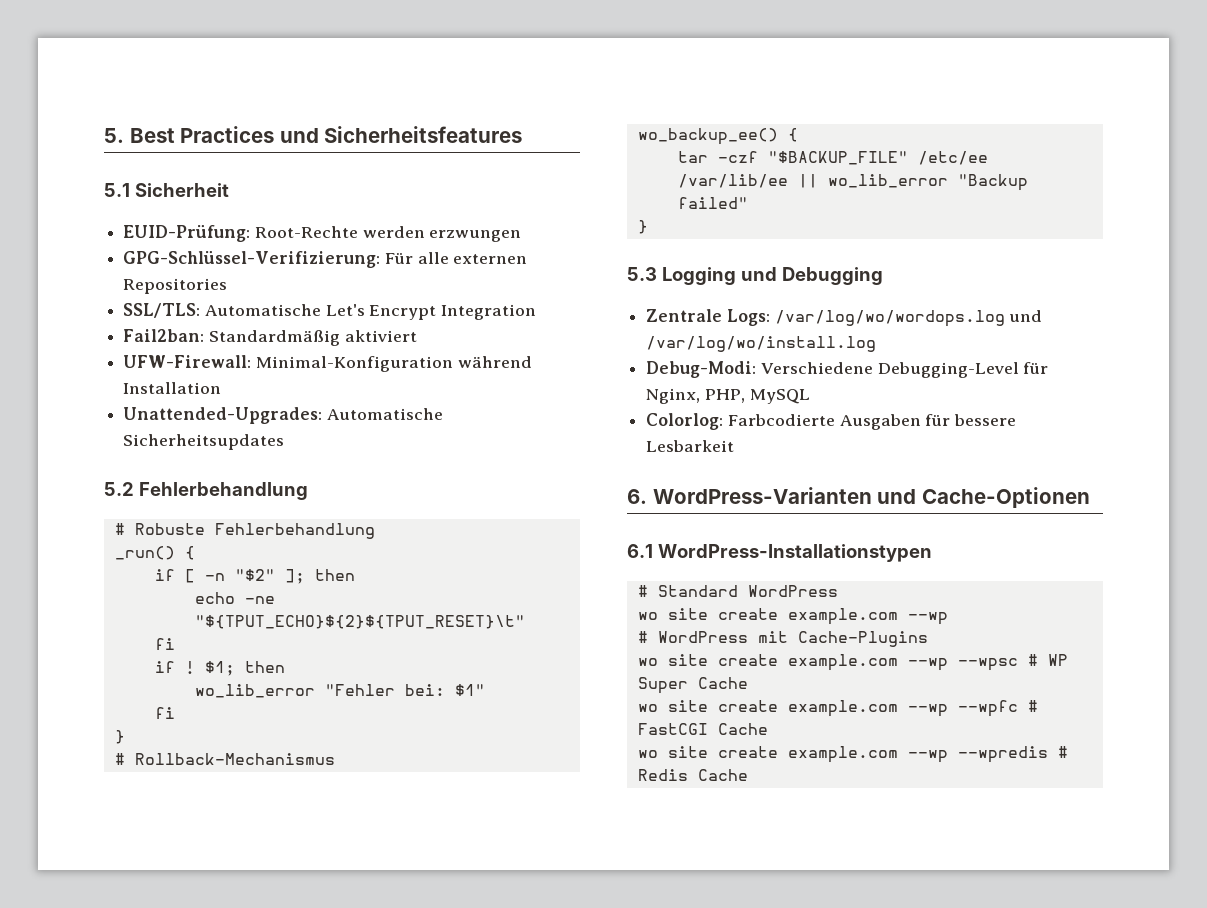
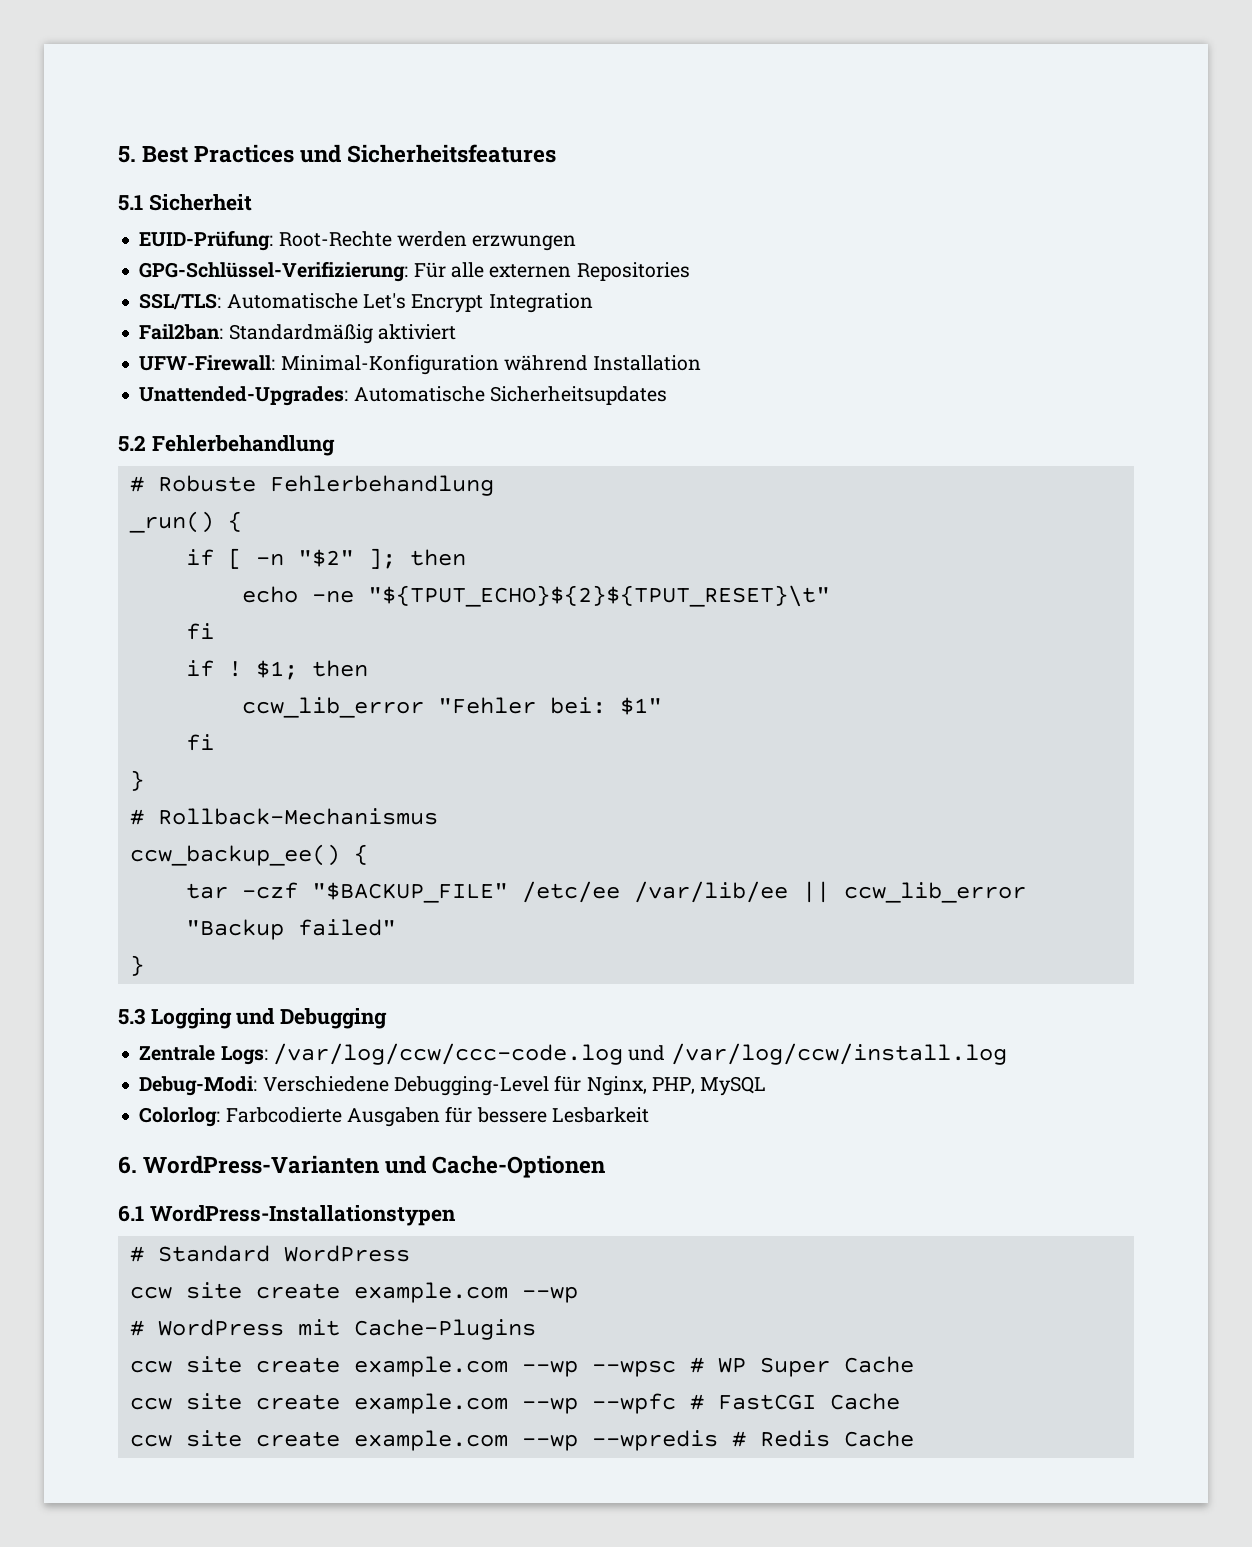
[194,684,315,698] wo_lib_error -> [241,697,424,718] ccw_lib_error
[637,128,778,145] wo_backup_ee() -> [129,844,340,866] ccw_backup_ee()
[827,174,948,188] wo_lib_error -> [843,882,1026,903] ccw_lib_error
[774,310,1043,327] [646,336,877,352] /var/log/wo/wordops.log und /var/log/wo/install.log -> [272,1043,1007,1065] /var/log/ccw/ccc-code.log und /var/log/ccw/install.log
[637,612,658,620] wo -> [129,1286,172,1299] ccw
[637,658,658,666] wo -> [129,1360,172,1373] ccw
[637,704,658,712] wo -> [129,1397,172,1410] ccw
[637,750,658,758] wo -> [129,1434,172,1447] ccw

